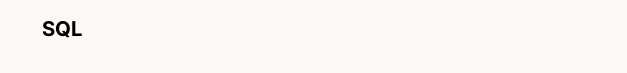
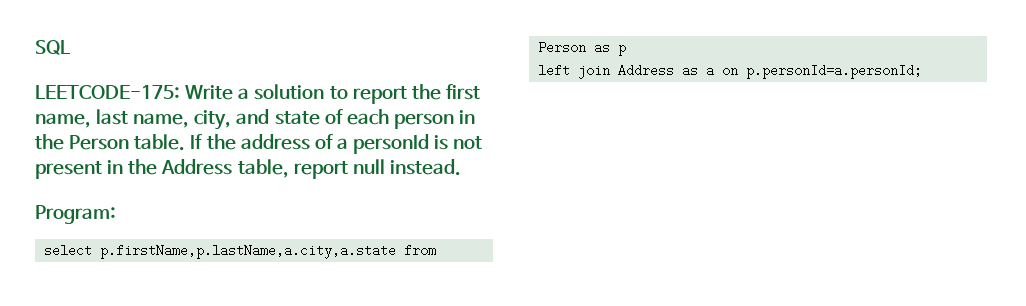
(82, 29) none -> [35,84,480,104] [35,109,476,130] [35,134,483,154] [35,159,461,179] [35,205,116,224] [43,244,436,259] [537,41,626,56] [537,64,922,79] // LEETCODE-175: Write a solution to report the first name, last name, city, and state of each person in the Person table. If the address of a personId is not present in the Address table, report null instead. // Program: // select p.firstName,p.lastName,a.city,a.state from Person as p // left join Address as a on p.personId=a.personId;

